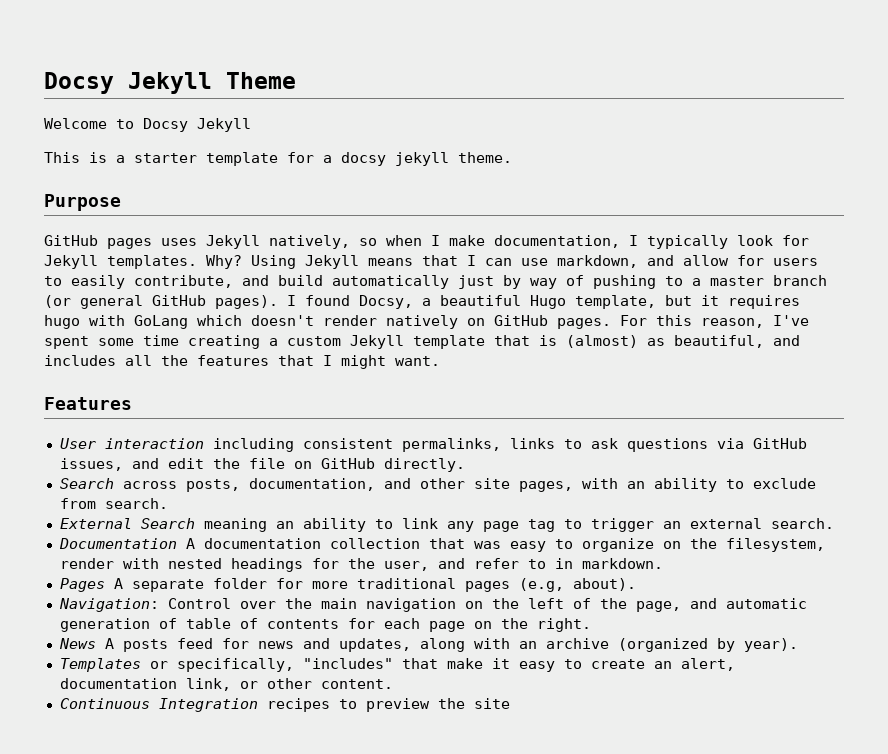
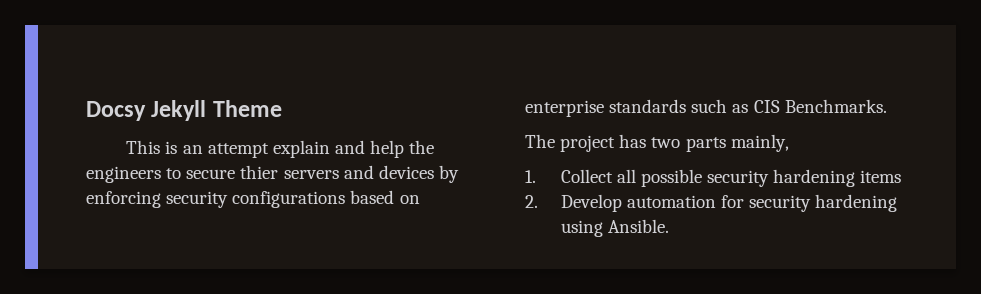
[44,118,251,132] [44,152,512,166] [44,194,121,211] [44,235,809,249] [44,255,818,269] [44,275,827,289] [44,295,800,309] [44,315,809,329] [44,335,800,349] [44,355,440,369] [44,397,132,410] [59,438,807,452] [59,458,465,472] [59,478,816,492] [59,498,168,509] [59,518,834,532] [58,538,825,552] [59,558,663,572] [59,578,636,592] [58,598,807,612] [59,618,591,632] [58,638,798,652] [59,658,735,672] [59,678,393,691] [59,698,510,712] Welcome to Docsy Jekyll // This is a starter template for a docsy jekyll theme. // Purpose // GitHub pages uses Jekyll natively, so when I make documentation, I typically look for Jekyll templates. Why? Using Jekyll means that I can use markdown, and allow for users to easily contribute, and build automatically just by way of pushing to a master branch (or general GitHub pages). I found Docsy, a beautiful Hugo template, but it requires hugo with GoLang which doesn't render natively on GitHub pages. For this reason, I've spent some time creating a custom Jekyll template that is (almost) as beautiful, and includes all the features that I might want. // Features // User interaction including consistent permalinks, links to ask questions via GitHub issues, and edit the file on GitHub directly. // Search across posts, documentation, and other site pages, with an ability to exclude from search. // External Search meaning an ability to link any page tag to trigger an external search. // Documentation A documentation collection that was easy to organize on the filesystem, render with nested headings for the user, and refer to in markdown. // Pages A separate folder for more traditional pages (e.g, about). // Navigation: Control over the main navigation on the left of the page, and automatic generation of table of contents for each page on the right. // News A posts feed for news and updates, along with an archive (organized by year). // Templates or specifically, "includes" that make it easy to create an alert, documentation link, or other content. // Continuous Integration recipes to preview the site -> [126,140,435,158] [86,165,459,183] [86,190,420,208] [525,99,887,117] [525,134,789,152] [525,169,902,187] [525,194,898,212] [560,219,669,237] This is an attempt explain and help the engineers to secure thier servers and devices by enforcing security configurations based on enterprise standards such as CIS Benchmarks. // The project has two parts mainly, // 1. Collect all possible security hardening items // 2. Develop automation for security hardening using Ansible.

